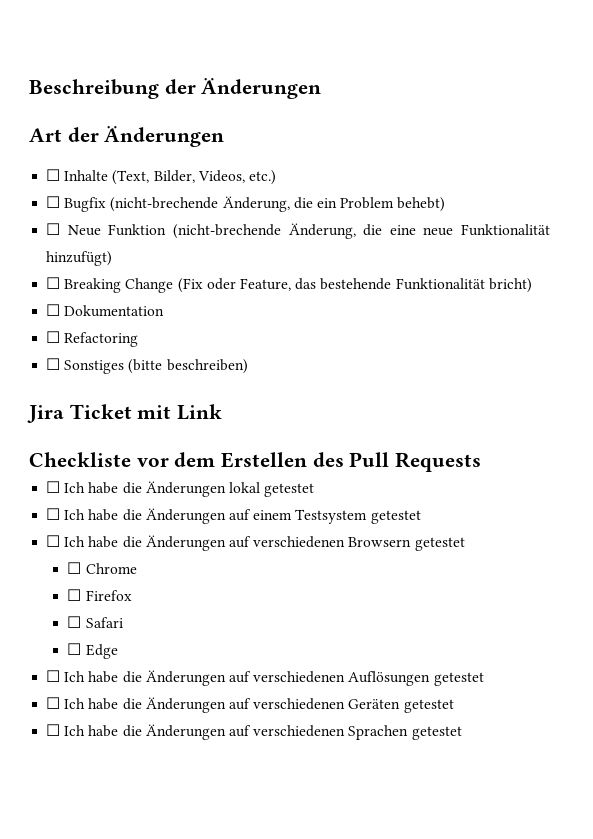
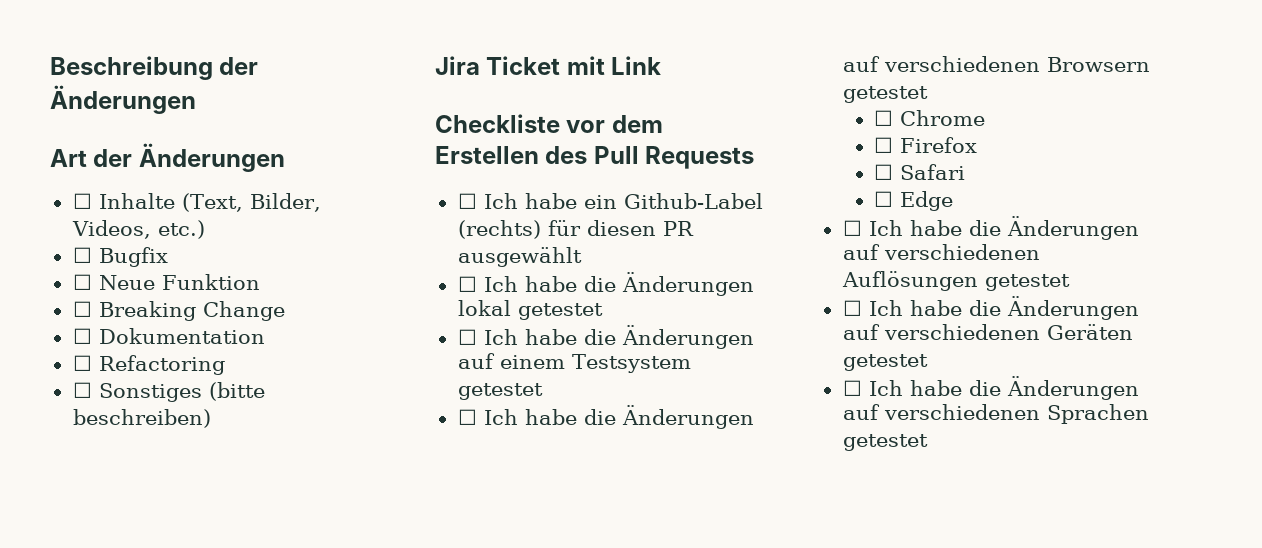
[110,196,446,212] [46,223,550,239] [46,251,113,266] [46,277,532,293] (nicht-brechende Änderung, die ein Problem behebt) // ☐ Neue Funktion (nicht-brechende Änderung, die eine neue Funktionalität hinzufügt) // ☐ Breaking Change (Fix oder Feature, das bestehende Funktionalität bricht) -> [72,274,260,290] [72,301,285,321] // ☐ Neue Funktion // ☐ Breaking Change
(482, 462) none -> [457,193,763,209] [457,220,694,239] [457,247,582,267] // ☐ Ich habe ein Github-Label (rechts) für diesen PR ausgewählt

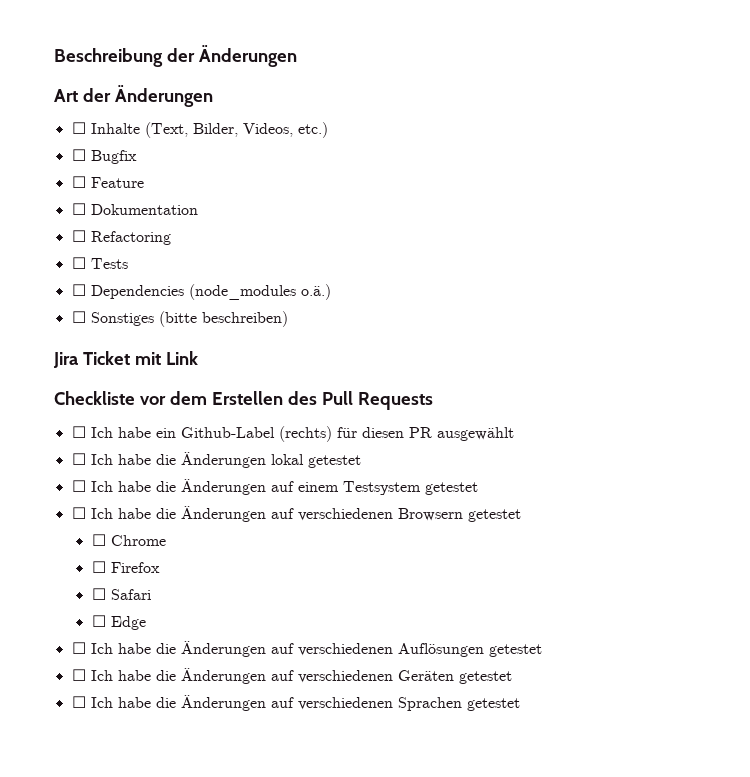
[98,274,260,290] [72,301,285,321] Neue Funktion // ☐ Breaking Change -> [90,177,144,188] Feature
(225, 365) none -> [71,257,128,269] [71,284,331,300] // ☐ Tests // ☐ Dependencies (node_modules o.ä.)

